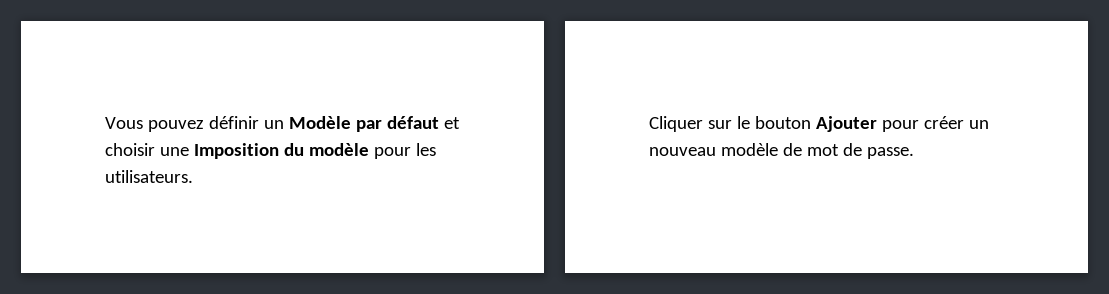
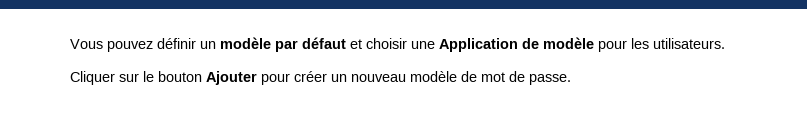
[288,116,351,129] Modèle -> [220,37,271,49] modèle
[193,143,304,159] Imposition du -> [439,38,539,52] Application de

